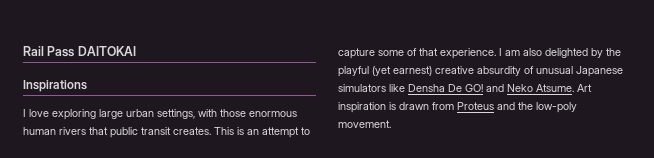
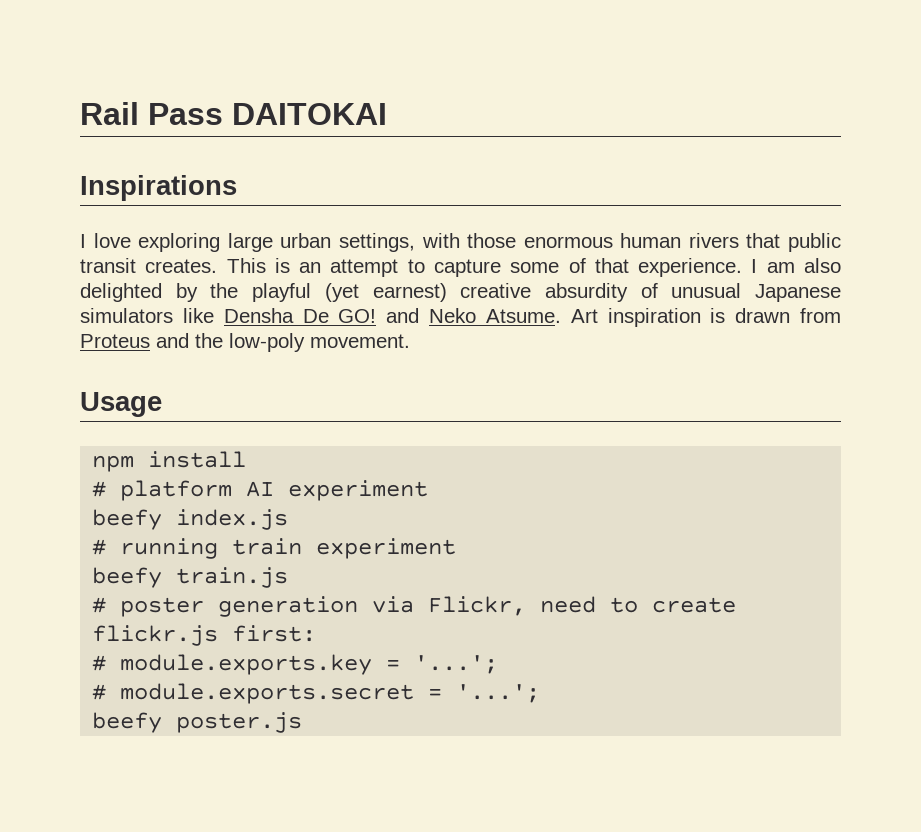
(391, 124) none -> [80,392,162,417] [92,451,247,472] [92,480,429,501] [92,509,289,530] [92,538,457,559] [92,567,289,588] [92,596,737,617] [92,625,317,646] [92,654,499,675] [92,683,541,704] [92,712,303,733] // Usage // npm install // # platform AI experiment // beefy index.js // # running train experiment // beefy train.js // # poster generation via Flickr, need to create flickr.js first: // # module.exports.key = '...'; // # module.exports.secret = '...'; // beefy poster.js

